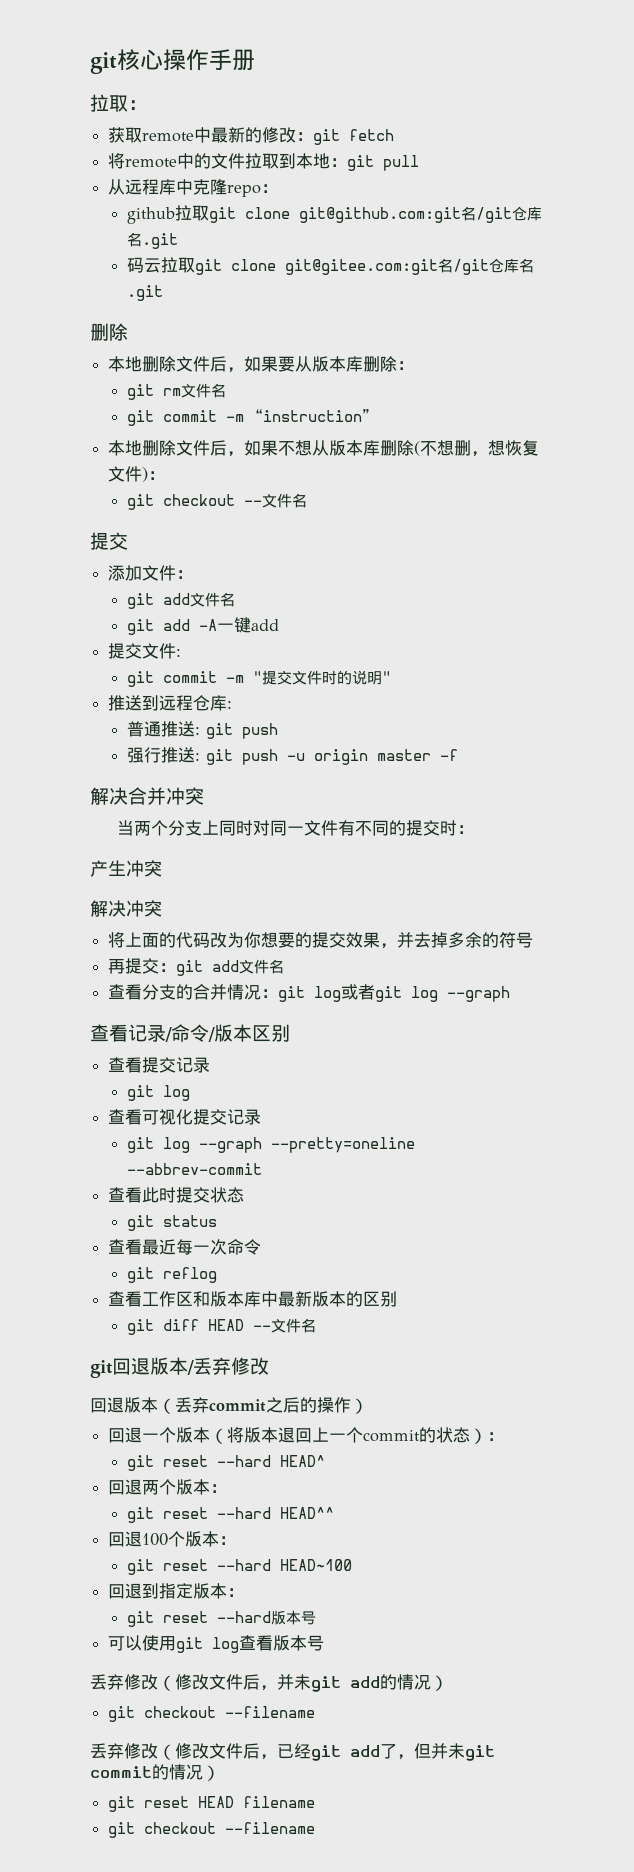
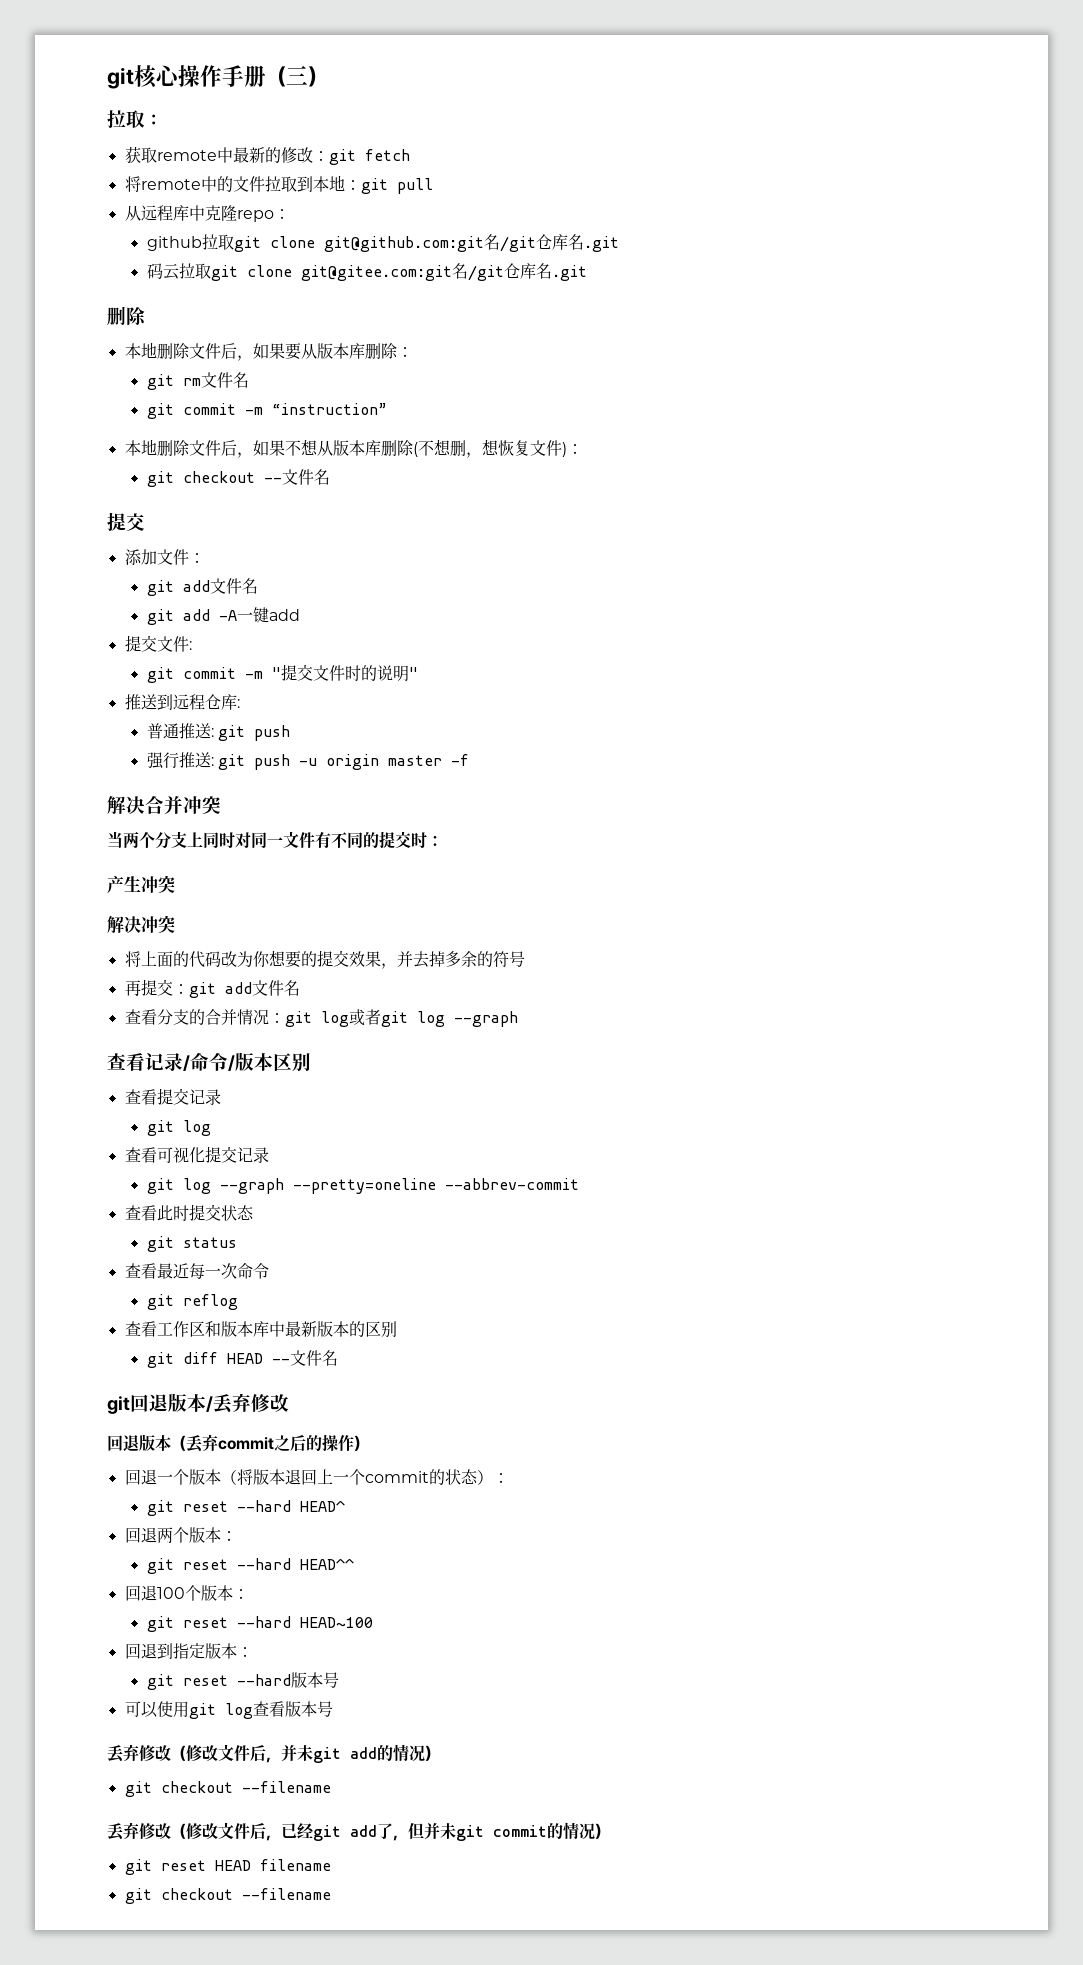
(255, 60) none -> [266,65,328,87] （三）

